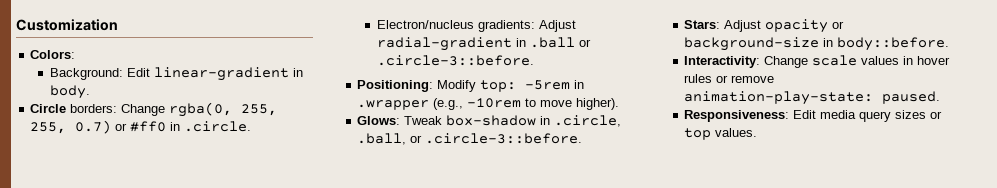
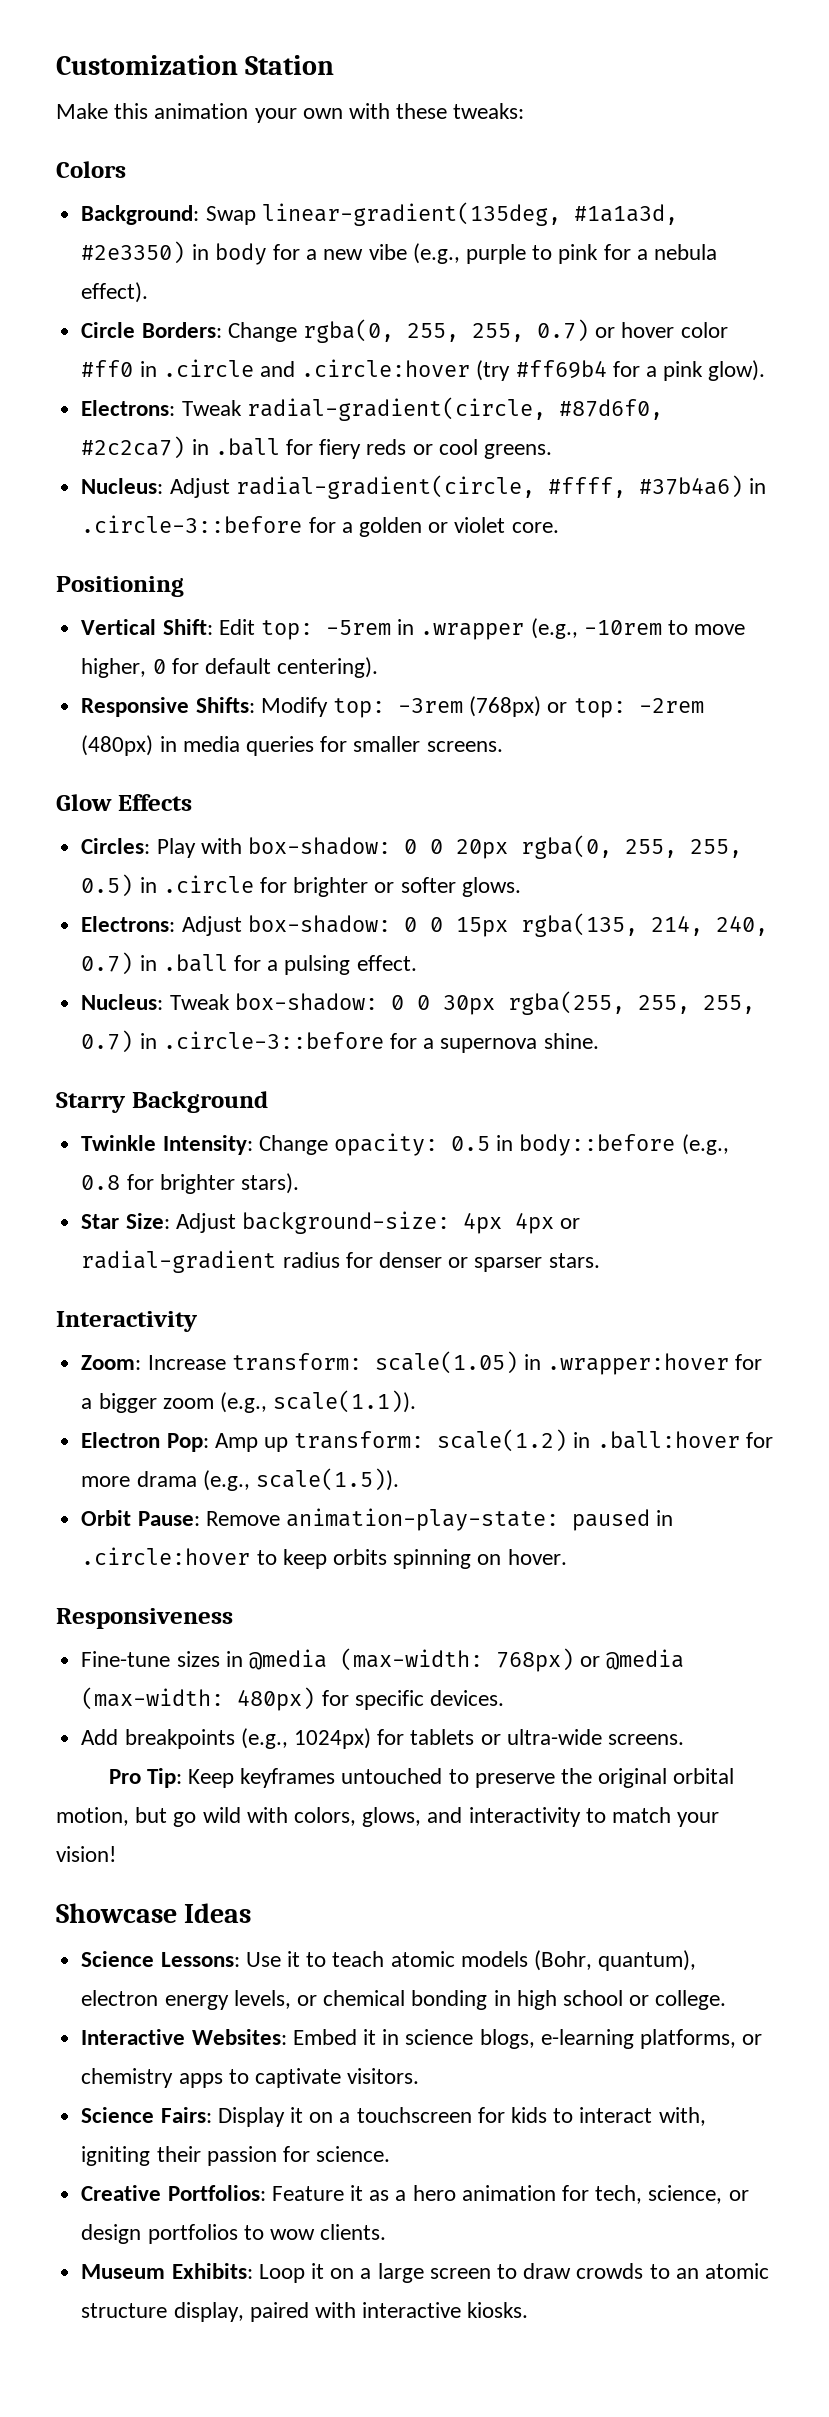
[30,50,76,59] [49,67,303,81] [49,85,90,99] // Colors: // Background: Edit linear-gradient in body. -> [245,55,335,75] [56,103,525,123] [56,161,126,178] [81,202,678,226] [81,241,718,265] [81,282,149,303] Station // Make this animation your own with these tweaks: // Colors // Background: Swap linear-gradient(135deg, #1a1a3d, #2e3350) in body for a new vibe (e.g., purple to pink for a nebula effect).
[70,104,118,113] borders: -> [141,322,222,338] Borders:
[130,121,252,132] [376,20,576,32] [376,37,591,51] [376,55,534,66] [357,80,477,92] #ff0 in .circle. // Electron/nucleus gradients: Adjust radial-gradient in .ball or .circle-3::before. // Positioning: Modify -> [621,322,728,338] [81,359,766,381] [81,397,663,421] [81,436,552,459] [81,475,766,499] [81,515,559,537] [56,576,184,597] [81,619,255,635] hover color #ff0 in .circle and .circle:hover (try #ff69b4 for a pink glow). // Electrons: Tweak radial-gradient(circle, #87d6f0, #2c2ca7) in .ball for fiery reds or cool greens. // Nucleus: Adjust radial-gradient(circle, #ffff, #37b4a6) in .circle-3::before for a golden or violet core. // Positioning // Vertical Shift: Edit
[576,98,620,110] [357,115,622,127] [357,133,583,145] [684,19,845,33] [684,37,950,51] [684,55,951,68] [684,74,775,83] [684,91,941,105] [684,110,943,122] [684,128,758,140] higher). // Glows: Tweak box-shadow in .circle, .ball, or .circle-3::before. // Stars: Adjust opacity or background-size in body::before. // Interactivity: Change scale values in hover rules or remove animation-play-state: paused. // Responsiveness: Edit media query sizes or top values. -> [81,657,379,678] [81,696,704,718] [81,735,503,756] [56,794,192,811] [81,835,742,859] [81,874,521,897] [81,913,768,937] [81,952,417,975] [81,991,755,1015] [81,1030,599,1053] [56,1091,268,1113] [81,1133,729,1156] [81,1173,299,1194] [81,1211,581,1234] [81,1250,600,1273] [56,1311,198,1332] [81,1351,763,1375] [81,1390,417,1413] [81,1429,773,1452] [81,1468,399,1491] [81,1508,674,1531] [81,1547,567,1569] [56,1608,233,1629] [81,1648,685,1672] [81,1687,504,1711] [81,1728,684,1749] [108,1768,735,1788] [56,1807,720,1827] [56,1846,116,1862] [56,1903,252,1923] [81,1950,697,1971] [81,1990,727,2010] [81,2029,763,2049] [81,2068,420,2088] [81,2107,706,2127] [81,2146,391,2166] [81,2185,749,2204] [81,2224,387,2244] [81,2263,770,2283] [81,2302,529,2322] higher, 0 for default centering). // Responsive Shifts: Modify top: -3rem (768px) or top: -2rem (480px) in media queries for smaller screens. // Glow Effects // Circles: Play with box-shadow: 0 0 20px rgba(0, 255, 255, 0.5) in .circle for brighter or softer glows. // Electrons: Adjust box-shadow: 0 0 15px rgba(135, 214, 240, 0.7) in .ball for a pulsing effect. // Nucleus: Tweak box-shadow: 0 0 30px rgba(255, 255, 255, 0.7) in .circle-3::before for a supernova shine. // Starry Background // Twinkle Intensity: Change opacity: 0.5 in body::before (e.g., 0.8 for brighter stars). // Star Size: Adjust background-size: 4px 4px or radial-gradient radius for denser or sparser stars. // Interactivity // Zoom: Increase transform: scale(1.05) in .wrapper:hover for a bigger zoom (e.g., scale(1.1)). // Electron Pop: Amp up transform: scale(1.2) in .ball:hover for more drama (e.g., scale(1.5)). // Orbit Pause: Remove animation-play-state: paused in .circle:hover to keep orbits spinning on hover. // Responsiveness // Fine-tune sizes in @media (max-width: 768px) or @media (max-width: 480px) for specific devices. // Add breakpoints (e.g., 1024px) for tablets or ultra-wide screens. // Pro Tip: Keep keyframes untouched to preserve the original orbital motion, but go wild with colors, glows, and interactivity to match your vision! // Showcase Ideas // Science Lessons: Use it to teach atomic models (Bohr, quantum), electron energy levels, or chemical bonding in high school or college. // Interactive Websites: Embed it in science blogs, e-learning platforms, or chemistry apps to captivate visitors. // Science Fairs: Display it on a touchscreen for kids to interact with, igniting their passion for science. // Creative Portfolios: Feature it as a hero animation for tech, science, or design portfolios to wow clients. // Museum Exhibits: Loop it on a large screen to draw crowds to an atomic structure display, paired with interactive kiosks.

